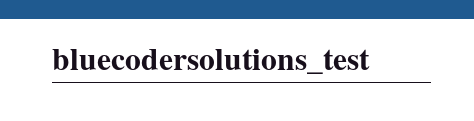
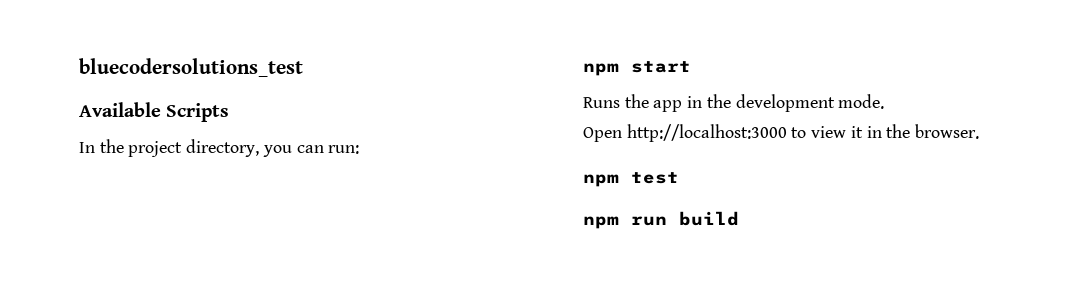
(370, 61) none -> [79,102,230,122] [79,139,360,157] [583,61,691,76] [583,94,885,112] [583,124,980,142] [583,172,679,187] [583,211,739,229] // Available Scripts // In the project directory, you can run: // npm start // Runs the app in the development mode. // Open http://localhost:3000 to view it in the browser. // npm test // npm run build

